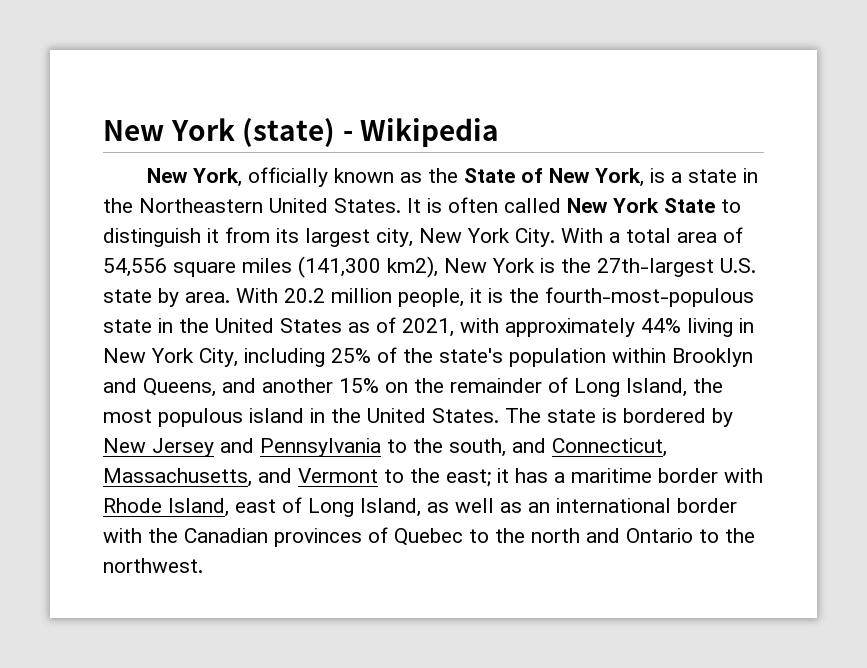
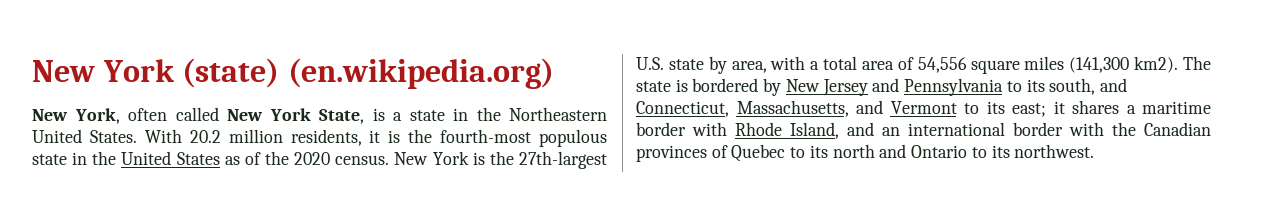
[342,118,500,147] [146,167,644,187] - Wikipedia // New York, officially known as the State of New York, -> [287,58,554,89] [32,107,364,124] (en.wikipedia.org) // New York, often called New York State,
[407,197,741,213] [103,227,603,247] It is often called New York State to distinguish it from its largest city, New York City. With -> [144,129,607,147] [32,151,608,169] [636,56,806,74] With 20.2 million residents, it is the fourth-most populous state in the United States as of the 2020 census. New York is the 27th-largest U.S. state by area, with
[387,256,756,278] [103,287,754,307] [103,317,754,337] [103,347,753,367] [103,377,723,397] [103,408,499,427] km2), New York is the 27th-largest U.S. state by area. With 20.2 million people, it is the fourth-most-populous state in the United States as of 2021, with approximately 44% living in New York City, including 25% of the state's population within Brooklyn and Queens, and another 15% on the remainder of Long Island, the most populous island in the United States. -> [1134,56,1179,73] km2).
[413,438,443,453] the -> [1026,79,1045,92] its
[410,468,440,483] the -> [986,101,1005,114] its
[515,468,548,483] has -> [1072,100,1119,114] shares
[235,497,522,517] east of Long Island, as well as -> [847,122,874,136] and
[495,528,525,543] the -> [809,145,828,158] its
[725,528,755,543] the -> [991,145,1010,158] its

